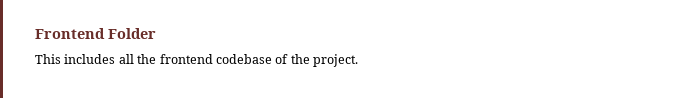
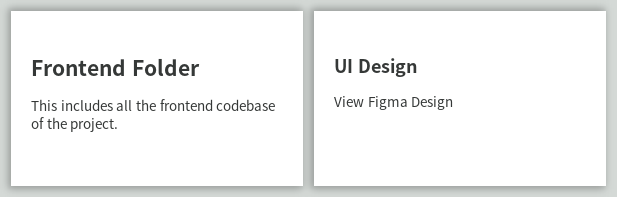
(358, 60) none -> [334,58,418,77] [334,96,454,110] // UI Design // View Figma Design

